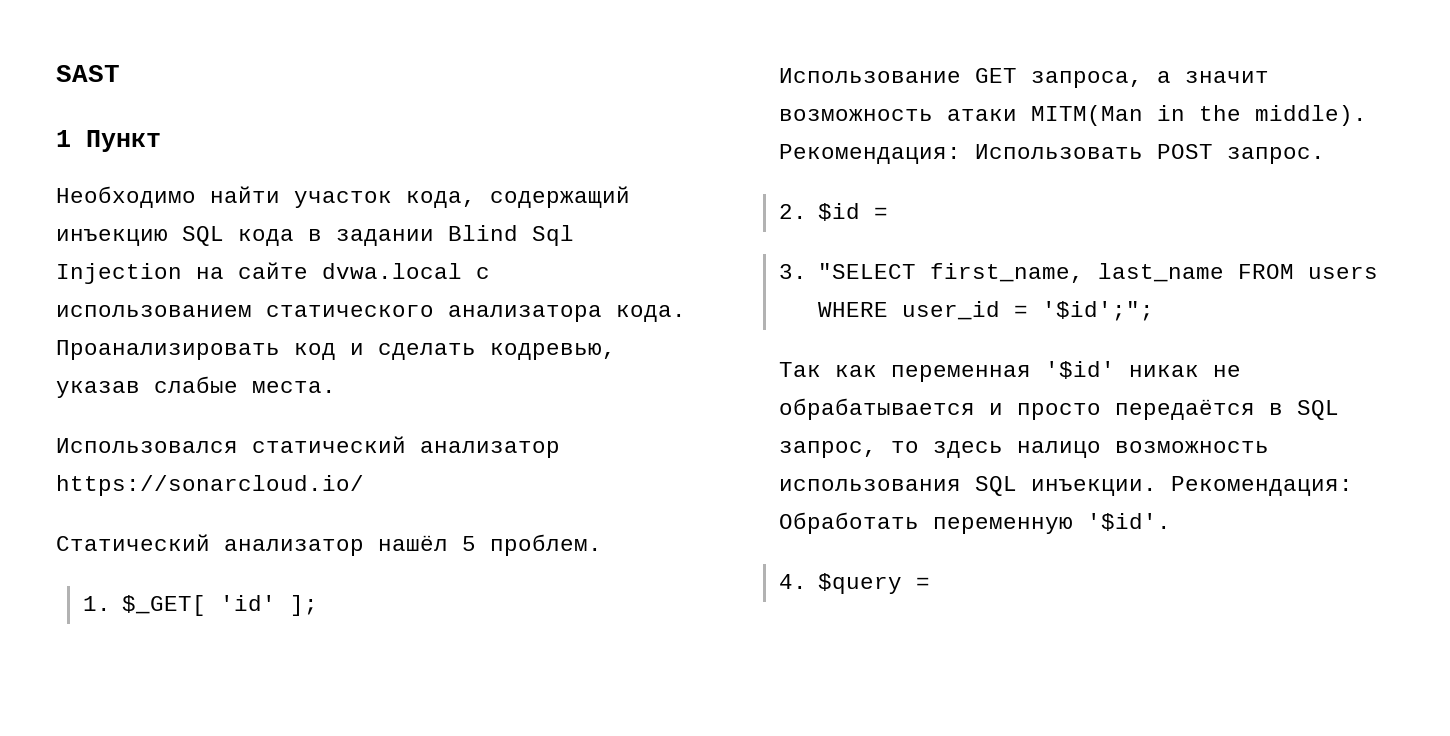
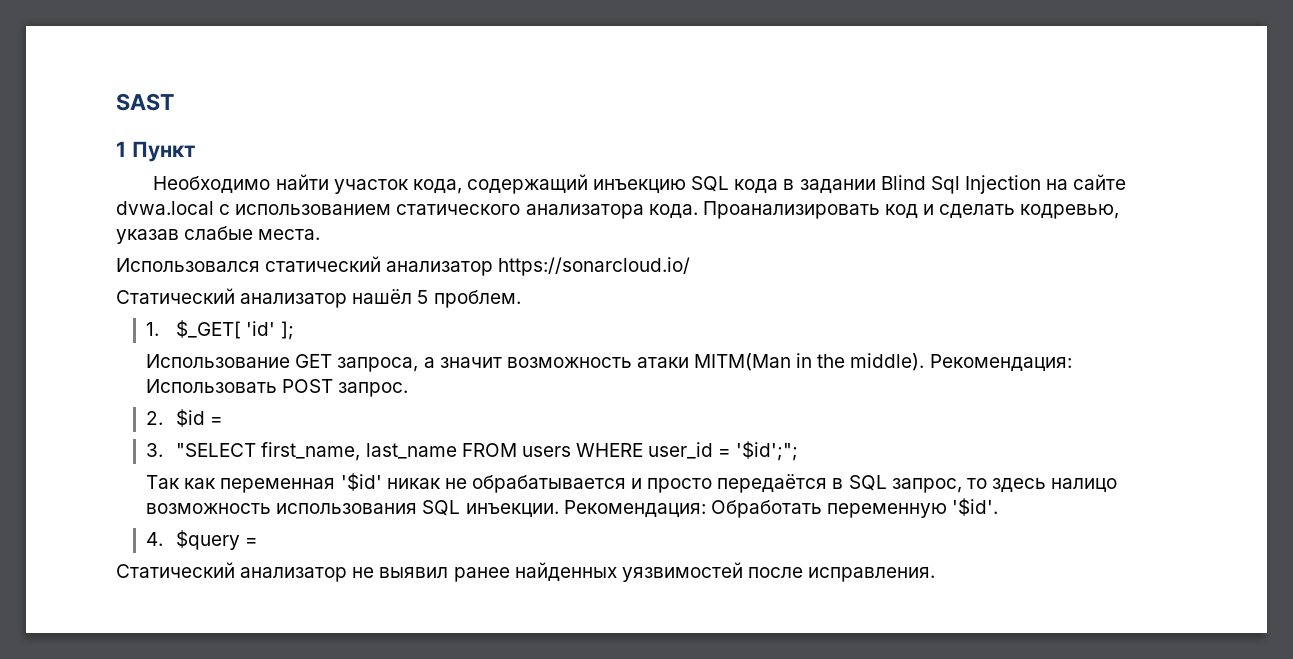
(930, 583) none -> [116,562,936,582] // Статический анализатор не выявил ранее найденных уязвимостей после исправления.

